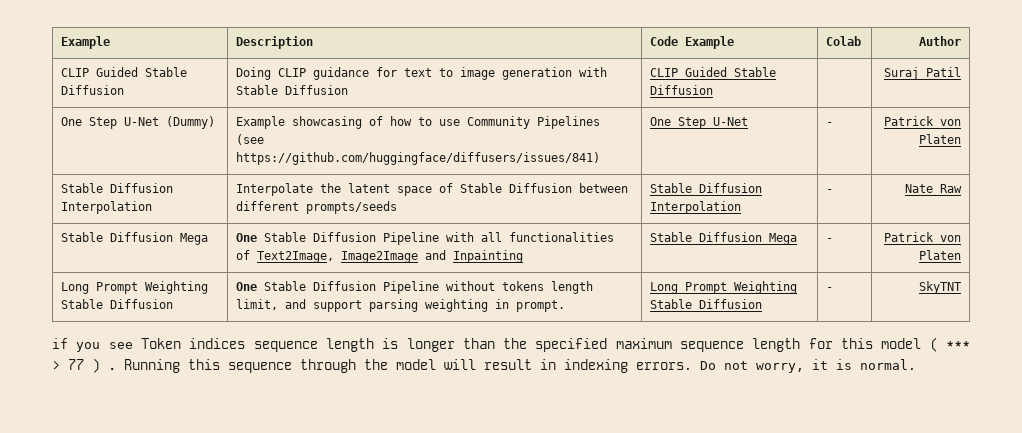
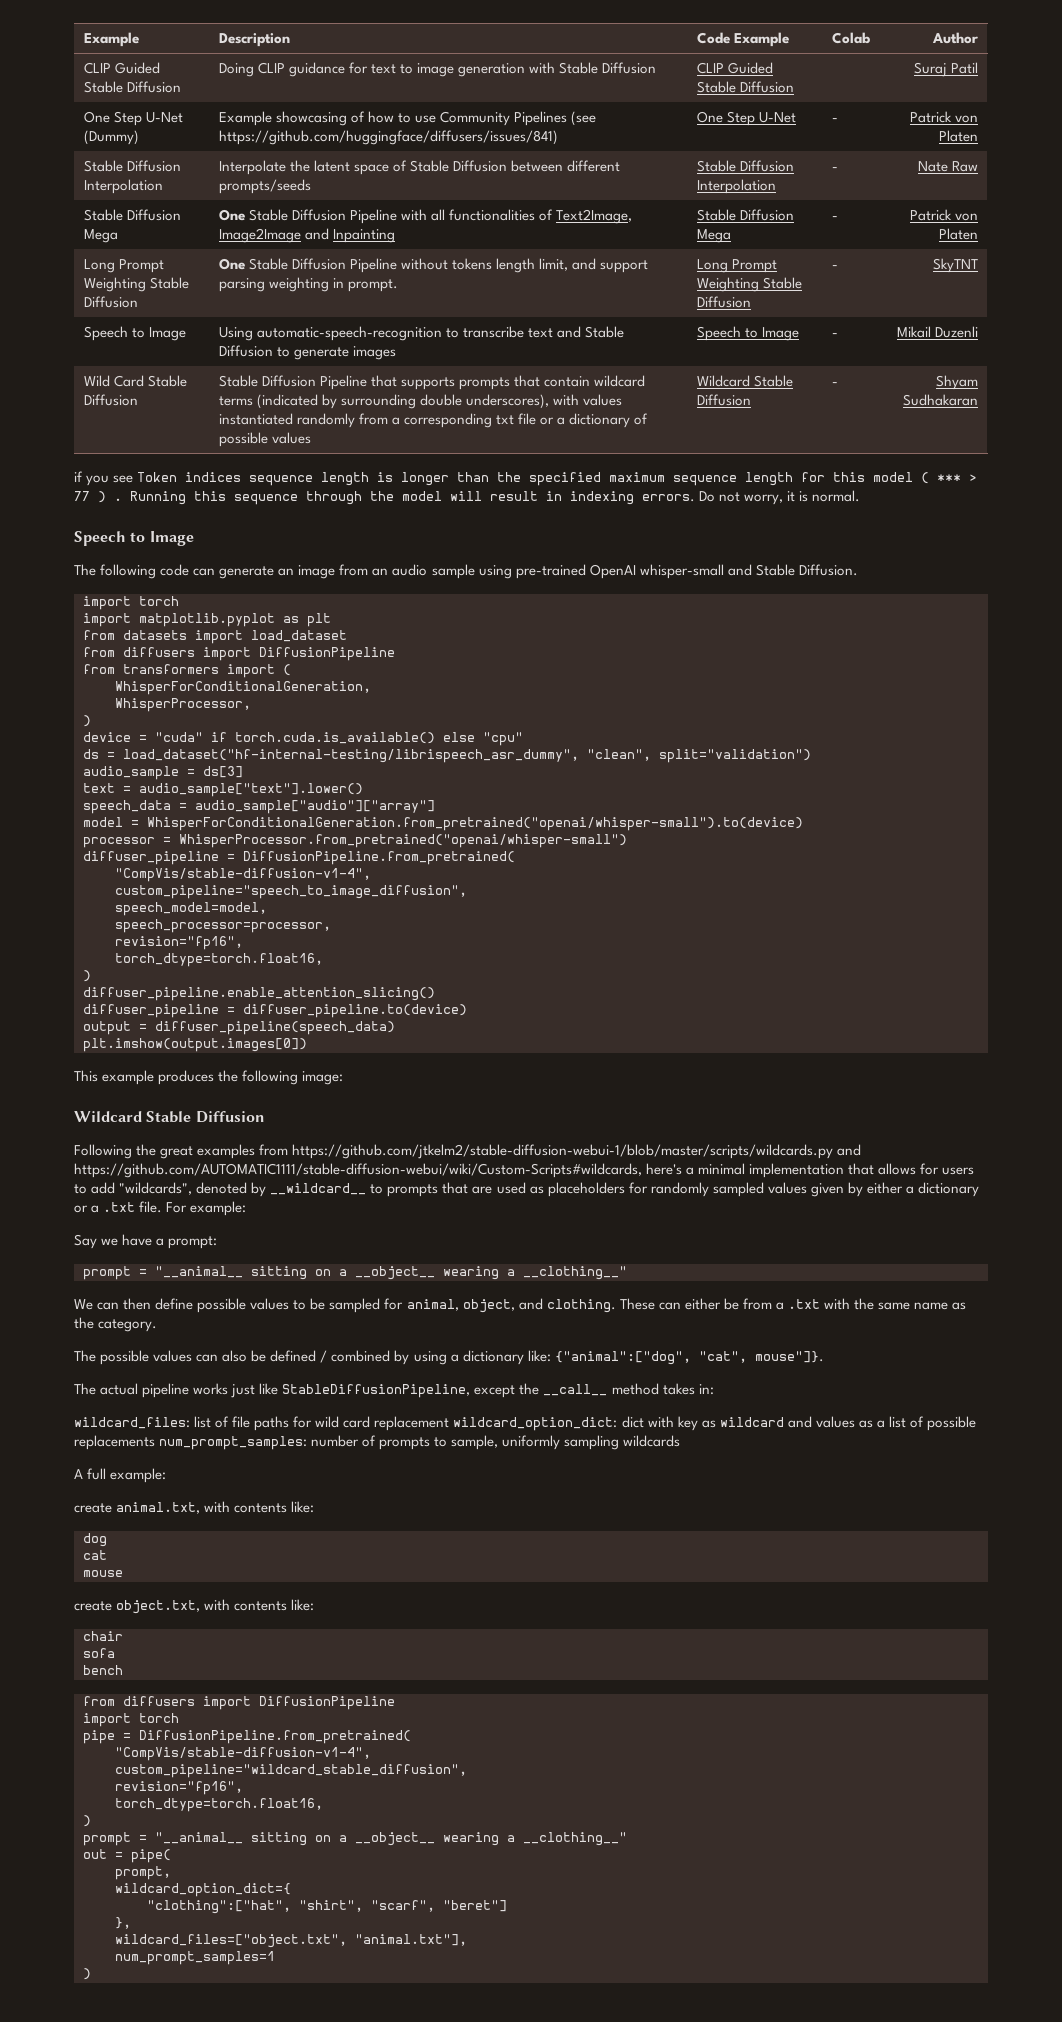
(961, 287) none -> [83,326,186,341] [218,326,625,341] [218,345,396,360] [696,326,799,341] [831,333,838,337] [897,326,979,338] [83,375,187,387] [83,394,138,406] [218,375,646,390] [218,394,623,409] [218,413,649,428] [218,432,311,447] [696,375,793,387] [696,394,751,406] [831,382,838,386] [936,375,979,390] [903,394,979,406] // Speech to Image | Using automatic-speech-recognition to transcribe text and Stable Diffusion to generate images | Speech to Image | - | Mikail Duzenli // Wild Card Stable Diffusion | Stable Diffusion Pipeline that supports prompts that contain wildcard terms (indicated by surrounding double underscores), with values instantiated randomly from a corresponding txt file or a dictionary of possible values | Wildcard Stable Diffusion | - | Shyam Sudhakaran
(916, 364) none -> [74,531,194,546] [74,564,858,579] [83,596,179,610] [83,613,331,627] [83,630,347,644] [83,647,395,661] [83,664,291,678] [115,681,371,695] [115,698,251,712] [83,715,91,727] [83,732,523,746] [83,749,811,763] [83,766,243,780] [83,783,363,797] [83,800,435,814] [83,817,803,831] [83,834,627,848] [83,851,515,865] [115,868,371,882] [115,885,467,899] [115,902,267,916] [115,919,331,933] [115,936,243,950] [115,953,323,967] [83,970,91,982] [83,987,435,1001] [83,1004,467,1018] [83,1021,395,1035] [83,1038,307,1052] [74,1070,344,1085] [74,1111,265,1123] [74,1144,862,1159] [74,1163,975,1178] [74,1182,980,1197] [74,1201,247,1216] [74,1234,218,1249] [83,1266,627,1280] [74,1298,967,1313] [74,1317,158,1332] [74,1350,824,1365] [74,1383,714,1398] [74,1416,977,1431] [74,1435,681,1450] [74,1468,167,1483] [74,1501,315,1514] [83,1533,107,1547] [83,1550,107,1560] [83,1570,123,1577] [74,1599,315,1614] [83,1631,123,1641] [83,1648,115,1658] [83,1665,123,1675] [83,1696,395,1710] [83,1713,179,1727] [83,1730,411,1744] [115,1747,371,1761] [115,1764,467,1778] [115,1781,243,1795] [115,1798,323,1812] [83,1815,91,1827] [83,1832,627,1846] [83,1849,171,1863] [115,1866,171,1880] [115,1883,291,1897] [147,1900,507,1914] [115,1917,131,1929] [115,1934,467,1948] [115,1951,275,1965] [83,1968,91,1980] // Speech to Image // The following code can generate an image from an audio sample using pre-trained OpenAI whisper-small and Stable Diffusion. // import torch // import matplotlib.pyplot as plt // from datasets import load_dataset // from diffusers import DiffusionPipeline // from transformers import ( // WhisperForConditionalGeneration, // WhisperProcessor, // ) // device = "cuda" if torch.cuda.is_available() else "cpu" // ds = load_dataset("hf-internal-testing/librispeech_asr_dummy", "clean", split="validation") // audio_sample = ds[3] // text = audio_sample["text"].lower() // speech_data = audio_sample["audio"]["array"] // model = WhisperForConditionalGeneration.from_pretrained("openai/whisper-small").to(device) // processor = WhisperProcessor.from_pretrained("openai/whisper-small") // diffuser_pipeline = DiffusionPipeline.from_pretrained( // "CompVis/stable-diffusion-v1-4", // custom_pipeline="speech_to_image_diffusion", // speech_model=model, // speech_processor=processor, // revision="fp16", // torch_dtype=torch.float16, // ) // diffuser_pipeline.enable_attention_slicing() // diffuser_pipeline = diffuser_pipeline.to(device) // output = diffuser_pipeline(speech_data) // plt.imshow(output.images[0]) // This example produces the following image: // Wildcard Stable Diffusion // Following the great examples from https://github.com/jtkelm2/stable-diffusion-webui-1/blob/master/scripts/wildcards.py and https://github.com/AUTOMATIC1111/stable-diffusion-webui/wiki/Custom-Scripts#wildcards, here's a minimal implementation that allows for users to add "wildcards", denoted by __wildcard__ to prompts that are used as placeholders for randomly sampled values given by either a dictionary or a .txt file. For example: // Say we have a prompt: // prompt = "__animal__ sitting on a __object__ wearing a __clothing__" // We can then define possible values to be sampled for animal, object, and clothing. These can either be from a .txt with the same name as the category. // The possible values can also be defined / combined by using a dictionary like: {"animal":["dog", "cat", mouse"]}. // The actual pipeline works just like StableDiffusionPipeline, except the __call__ method takes in: // wildcard_files: list of file paths for wild card replacement wildcard_option_dict: dict with key as wildcard and values as a list of possible replacements num_prompt_samples: number of prompts to sample, uniformly sampling wildcards // A full example: // create animal.txt, with contents like: // dog // cat // mouse // create object.txt, with contents like: // chair // sofa // bench // from diffusers import DiffusionPipeline // import torch // pipe = DiffusionPipeline.from_pretrained( // "CompVis/stable-diffusion-v1-4", // custom_pipeline="wildcard_stable_diffusion", // revision="fp16", // torch_dtype=torch.float16, // ) // prompt = "__animal__ sitting on a __object__ wearing a __clothing__" // out = pipe( // prompt, // wildcard_option_dict={ // "clothing":["hat", "shirt", "scarf", "beret"] // }, // wildcard_files=["object.txt", "animal.txt"], // num_prompt_samples=1 // )

